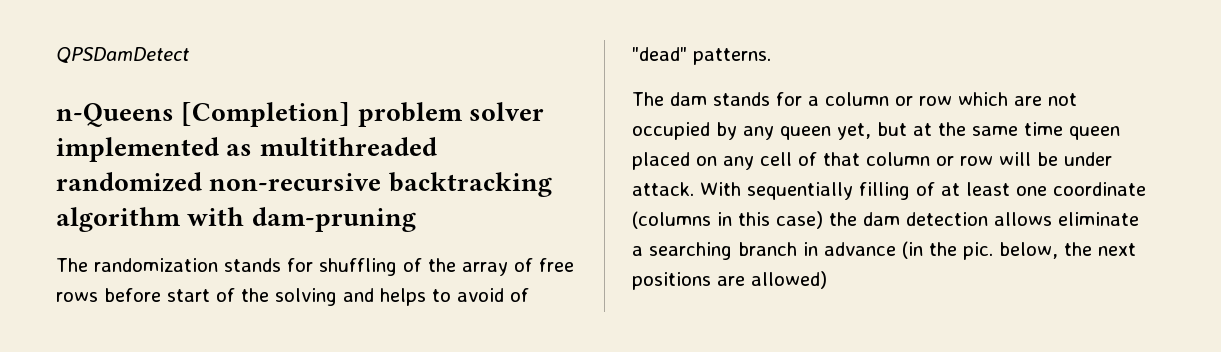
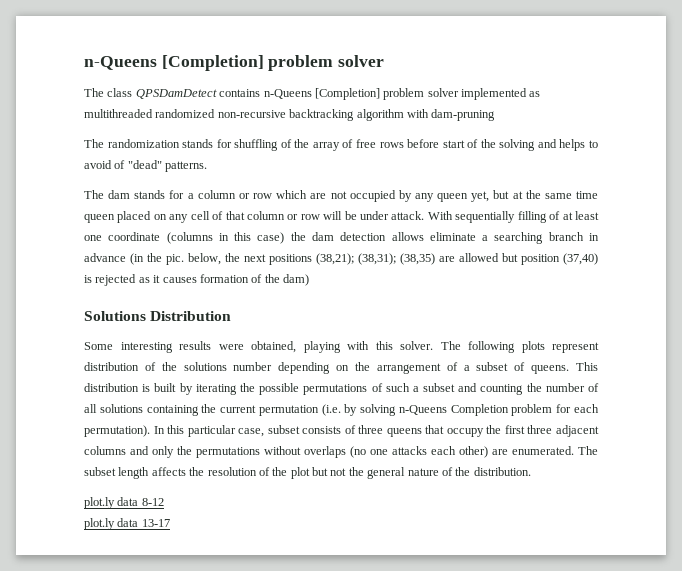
(56, 55) none -> [84,55,385,71] [84,88,133,97] n-Queens [Completion] problem solver // The class
(190, 55) // -> [219,89,261,97] contains
[717,271,827,289] are allowed) -> [316,253,598,265] [84,274,309,286] [84,311,232,321] [84,341,599,353] [84,362,598,374] [84,383,599,395] [84,404,599,416] [84,425,600,437] [84,446,598,458] [84,467,531,479] [84,497,164,509] [84,518,170,530] (38,21); (38,31); (38,35) are allowed but position (37,40) is rejected as it causes formation of the dam) // Solutions Distribution // Some interesting results were obtained, playing with this solver. The following plots represent distribution of the solutions number depending on the arrangement of a subset of queens. This distribution is built by iterating the possible permutations of such a subset and counting the number of all solutions containing the current permutation (i.e. by solving n-Queens Completion problem for each permutation). In this particular case, subset consists of three queens that occupy the first three adjacent columns and only the permutations without overlaps (no one attacks each other) are enumerated. The subset length affects the resolution of the plot but not the general nature of the distribution. // plot.ly data 8-12 // plot.ly data 13-17

